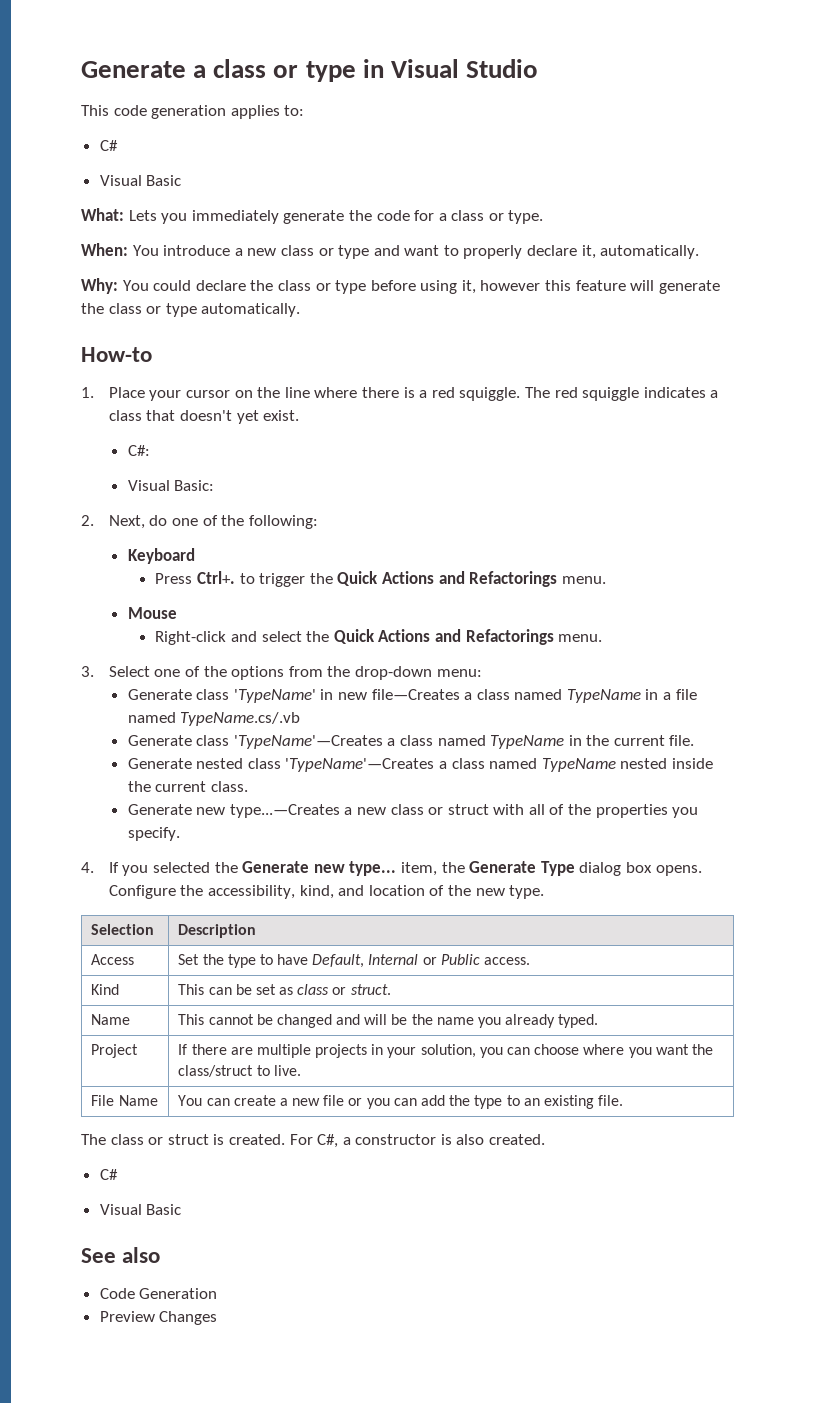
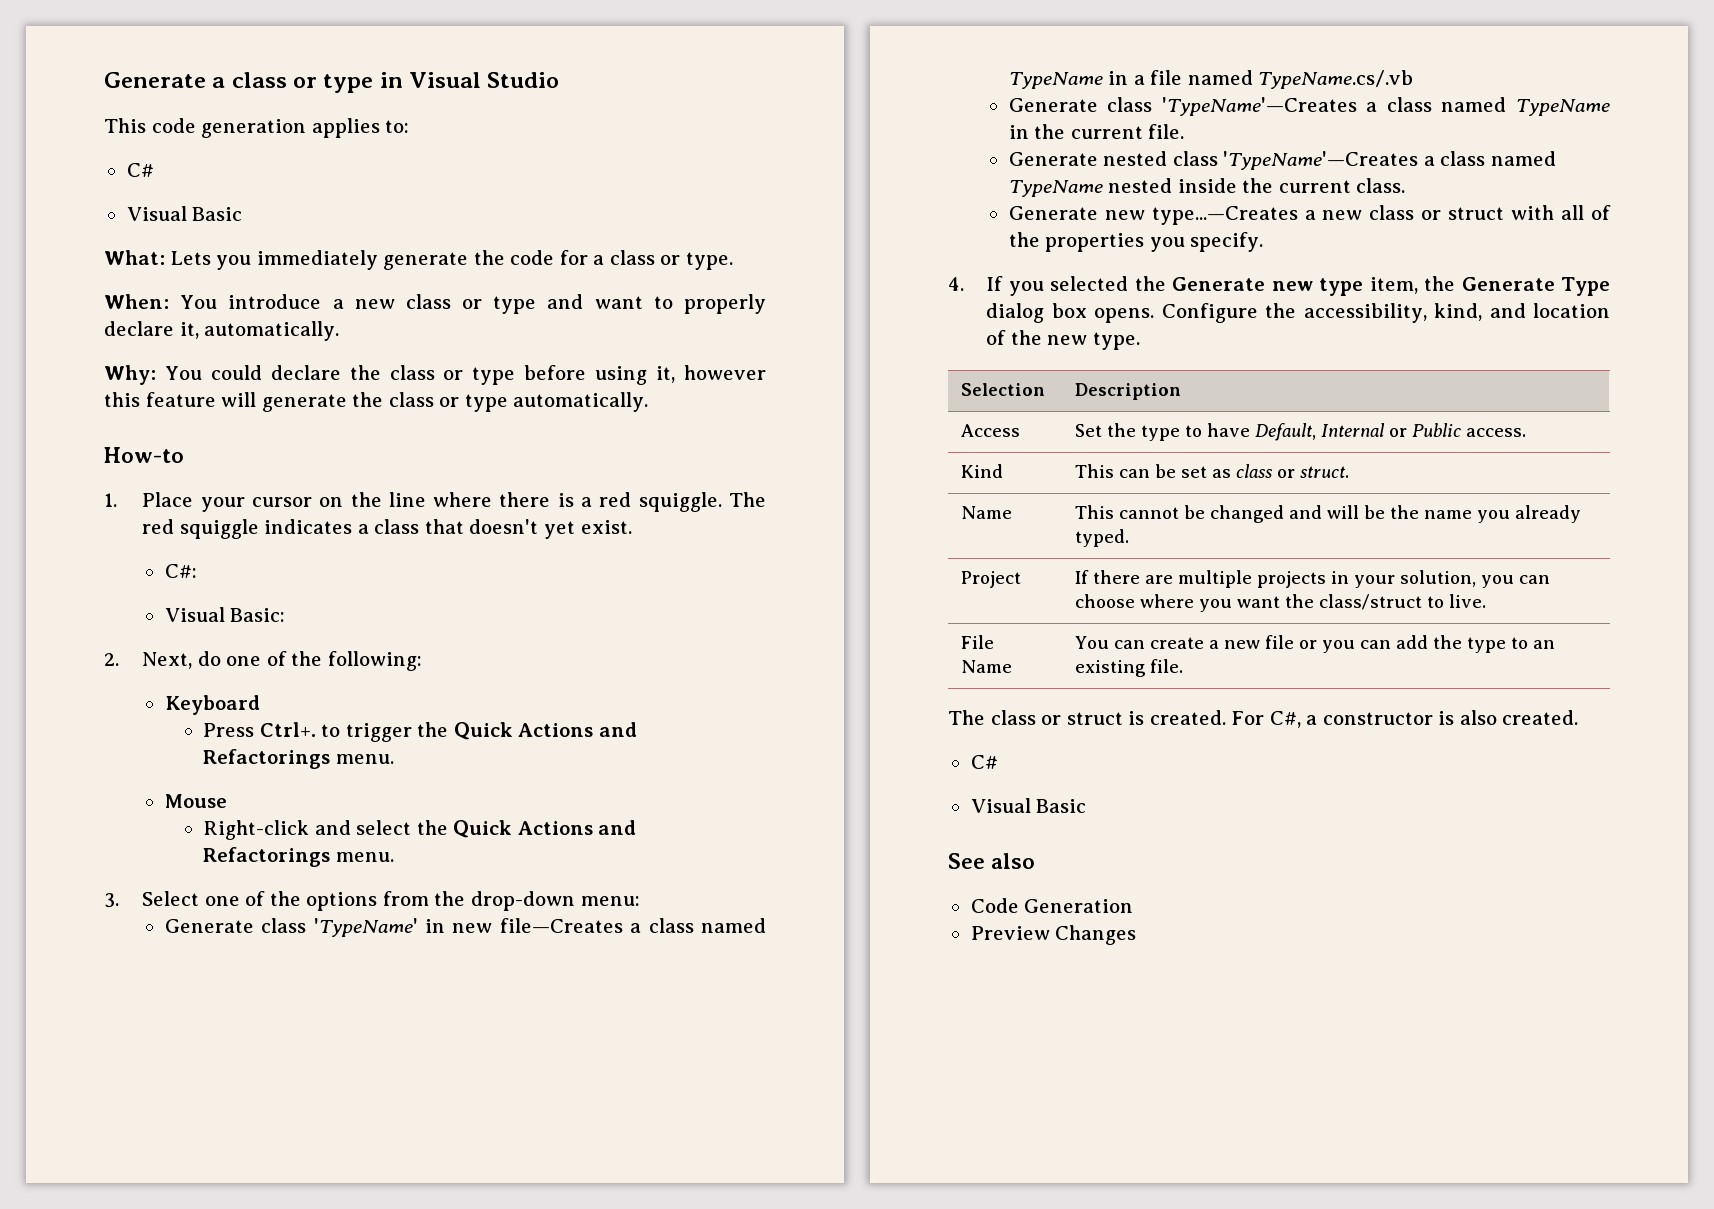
[349,861,397,876] type... -> [1319,278,1364,296] type

